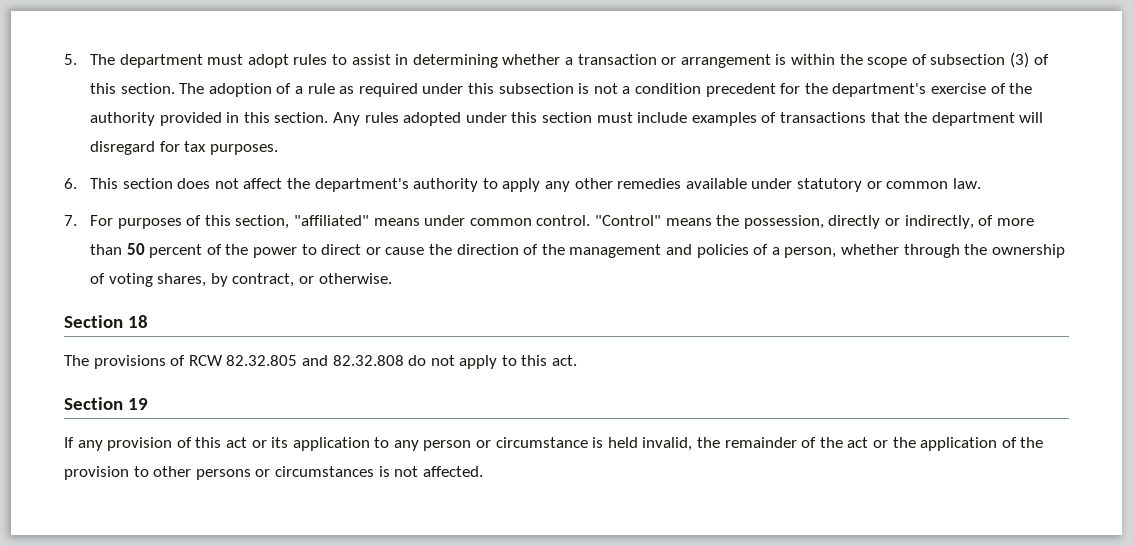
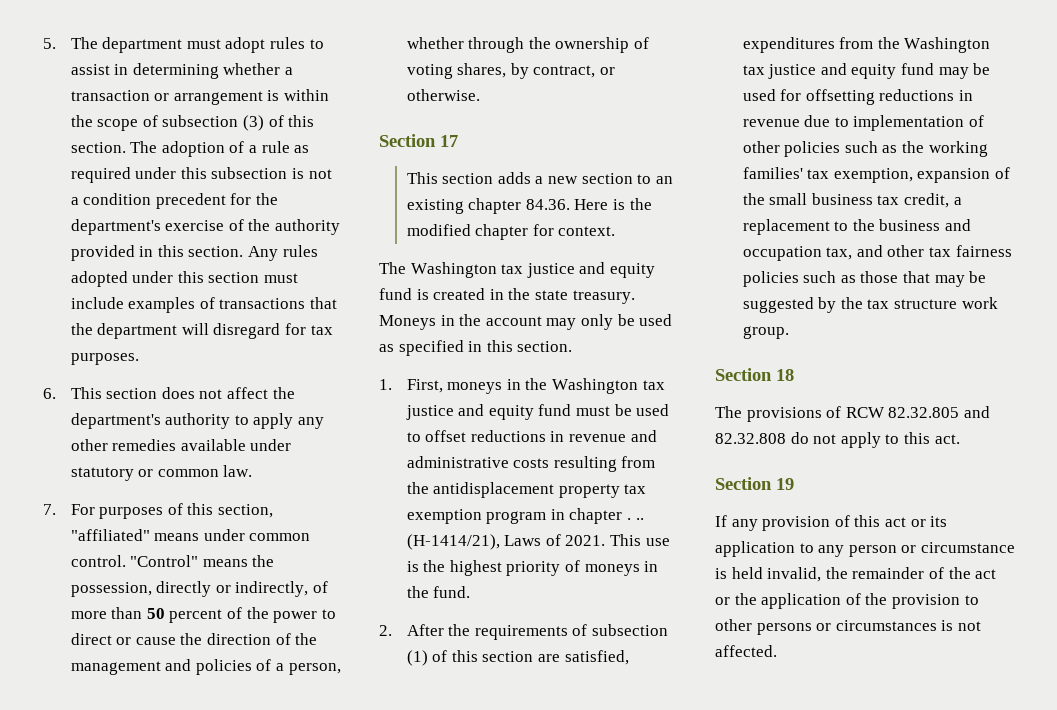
(392, 278) none -> [379,134,458,147] [406,172,673,184] [406,198,652,214] [406,224,616,240] [379,262,655,278] [379,288,635,304] [379,314,673,330] [379,340,573,356] [379,378,665,394] [405,404,670,420] [406,430,657,442] [406,456,656,472] [406,482,647,498] [406,508,644,524] [406,534,670,550] [406,560,659,576] [406,586,471,598] [379,624,668,640] [406,650,629,666] [742,37,991,53] [742,63,991,79] [742,89,973,105] [742,115,984,131] [742,141,988,157] [742,167,1010,183] [742,193,962,208] [742,219,971,235] [742,245,1012,261] [742,271,987,287] [742,297,998,313] [742,326,789,339] // Section 17 // This section adds a new section to an existing chapter 84.36. Here is the modified chapter for context. // The Washington tax justice and equity fund is created in the state treasury. Moneys in the account may only be used as specified in this section. // 1. First, moneys in the Washington tax justice and equity fund must be used to offset reductions in revenue and administrative costs resulting from the antidisplacement property tax exemption program in chapter . .. (H-1414/21), Laws of 2021. This use is the highest priority of moneys in the fund. // 2. After the requirements of subsection (1) of this section are satisfied, expenditures from the Washington tax justice and equity fund may be used for offsetting reductions in revenue due to implementation of other policies such as the working families' tax exemption, expansion of the small business tax credit, a replacement to the business and occupation tax, and other tax fairness policies such as those that may be suggested by the tax structure work group.

